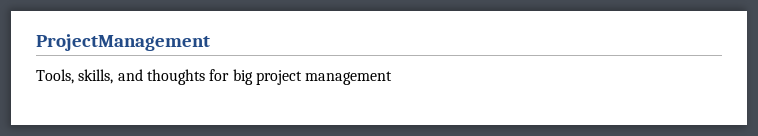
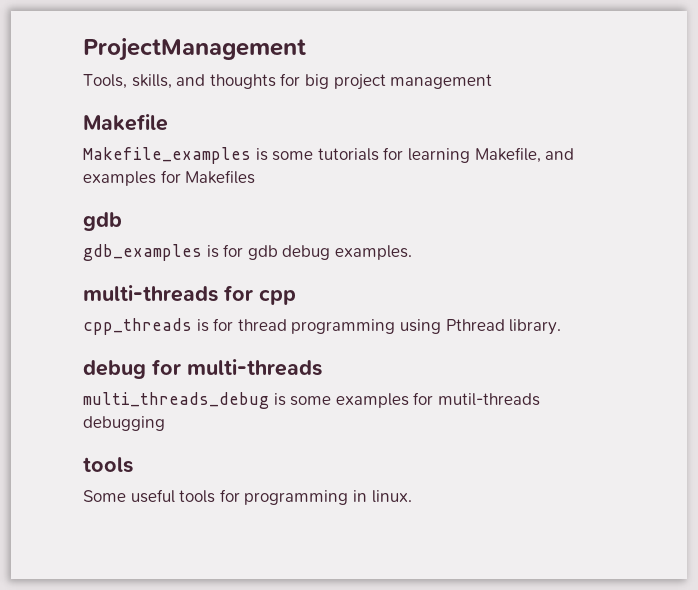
(393, 78) none -> [83,114,168,131] [83,147,575,164] [83,170,256,186] [83,212,122,231] [83,244,412,261] [83,285,296,305] [83,318,562,335] [83,359,322,379] [83,392,540,409] [83,416,165,431] [83,457,133,473] [83,489,412,505] // Makefile // Makefile_examples is some tutorials for learning Makefile, and examples for Makefiles // gdb // gdb_examples is for gdb debug examples. // multi-threads for cpp // cpp_threads is for thread programming using Pthread library. // debug for multi-threads // multi_threads_debug is some examples for mutil-threads debugging // tools // Some useful tools for programming in linux.

